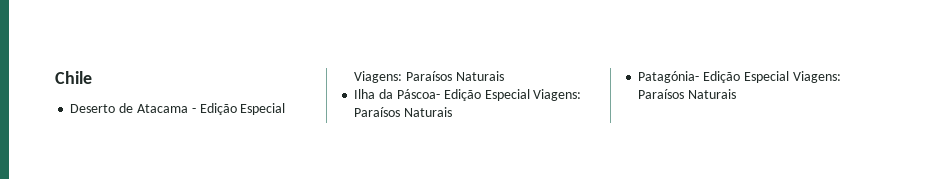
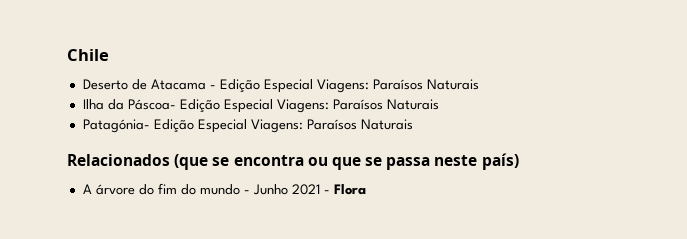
(737, 94) none -> [67,153,519,170] [82,183,366,195] // Relacionados (que se encontra ou que se passa neste país) // A árvore do fim do mundo - Junho 2021 - Flora

